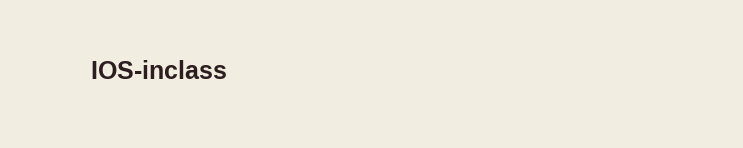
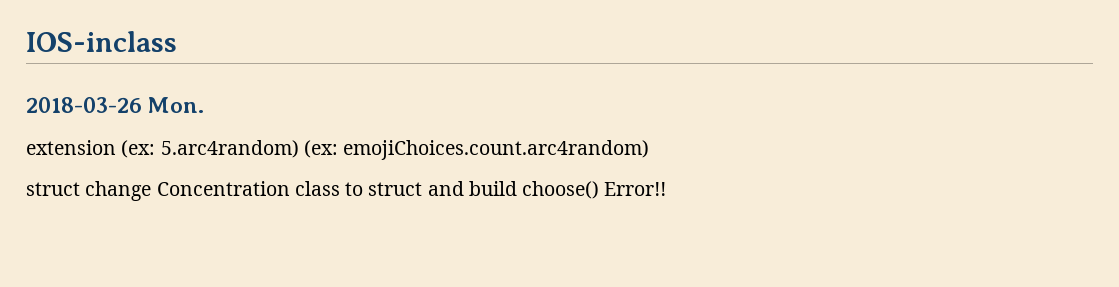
(227, 69) none -> [26,97,205,113] [26,140,650,160] [26,181,667,201] // 2018-03-26 Mon. // extension (ex: 5.arc4random) (ex: emojiChoices.count.arc4random) // struct change Concentration class to struct and build choose() Error!!

